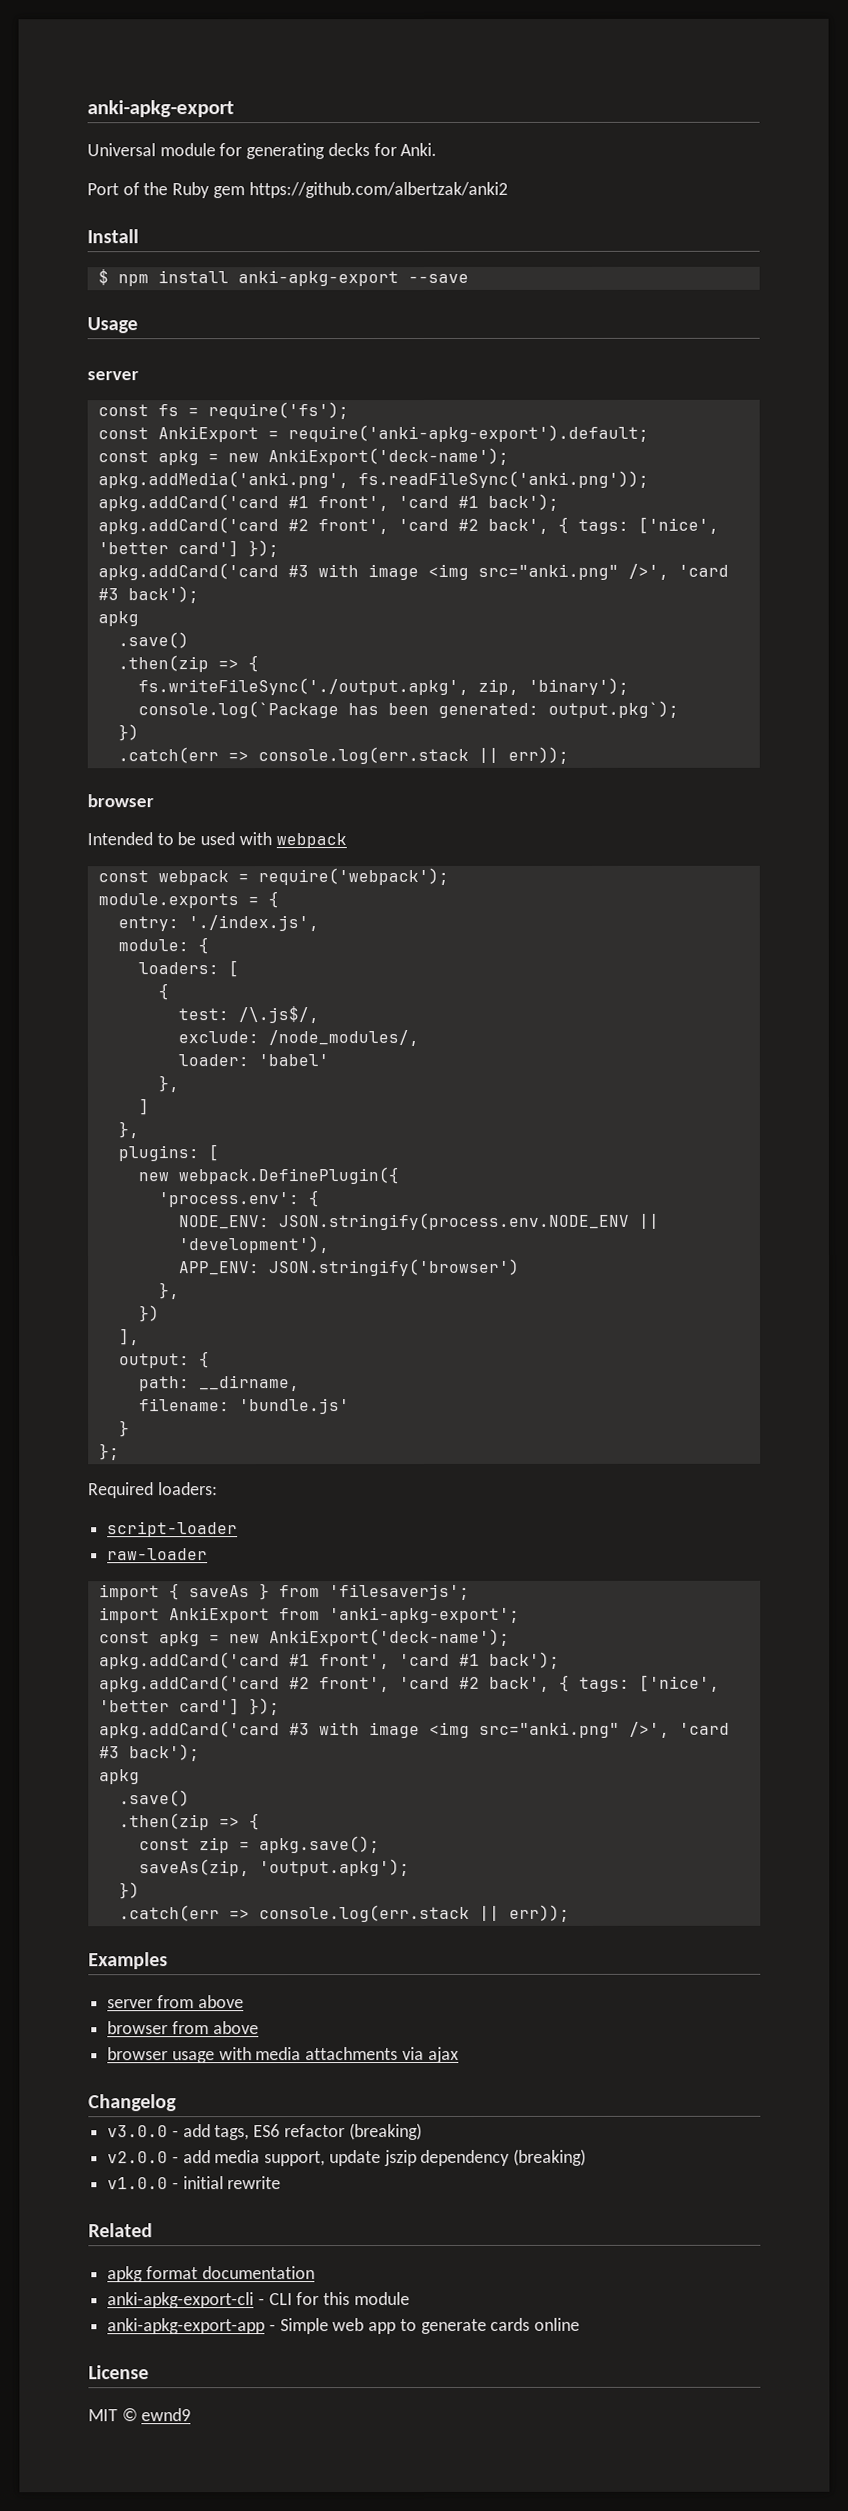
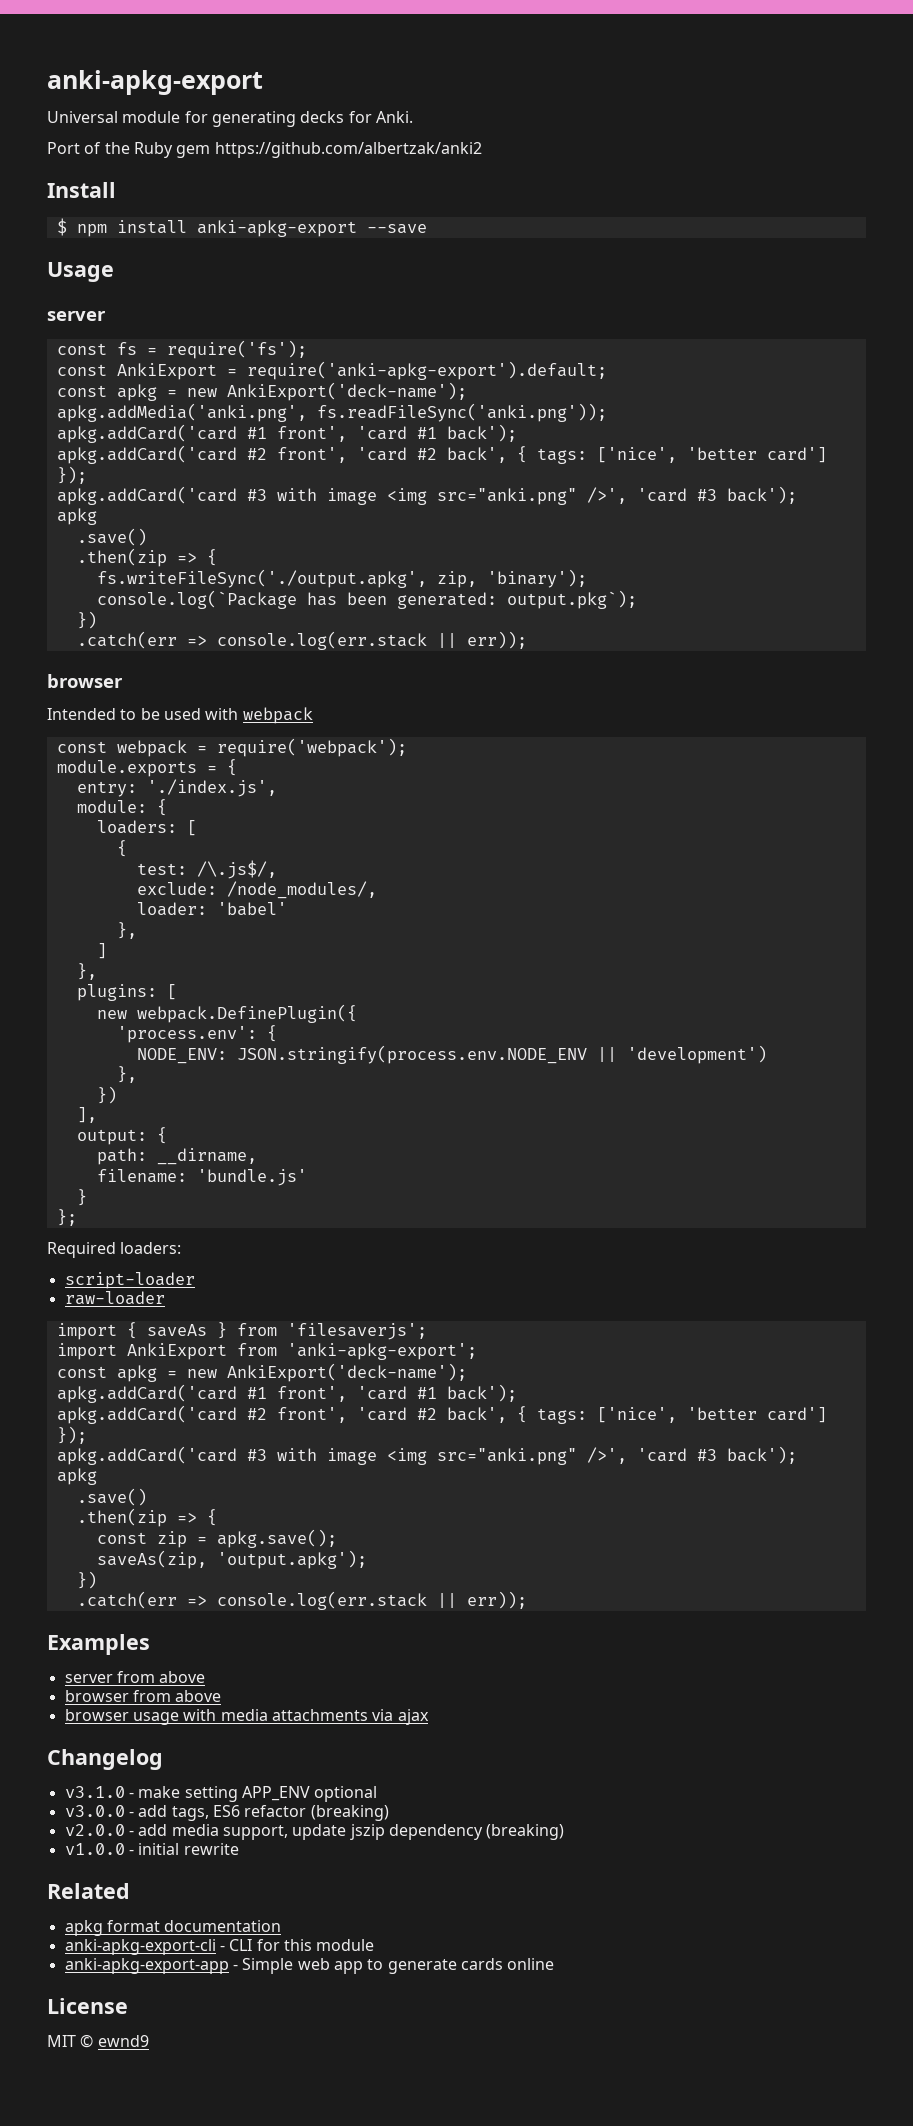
[177,1236,329,1254] [178,1258,520,1277] 'development'), // APP_ENV: JSON.stringify('browser') -> [626,1045,767,1064] 'development')
(177, 2103) none -> [64,1786,378,1802] // v3.1.0 - make setting APP_ENV optional

